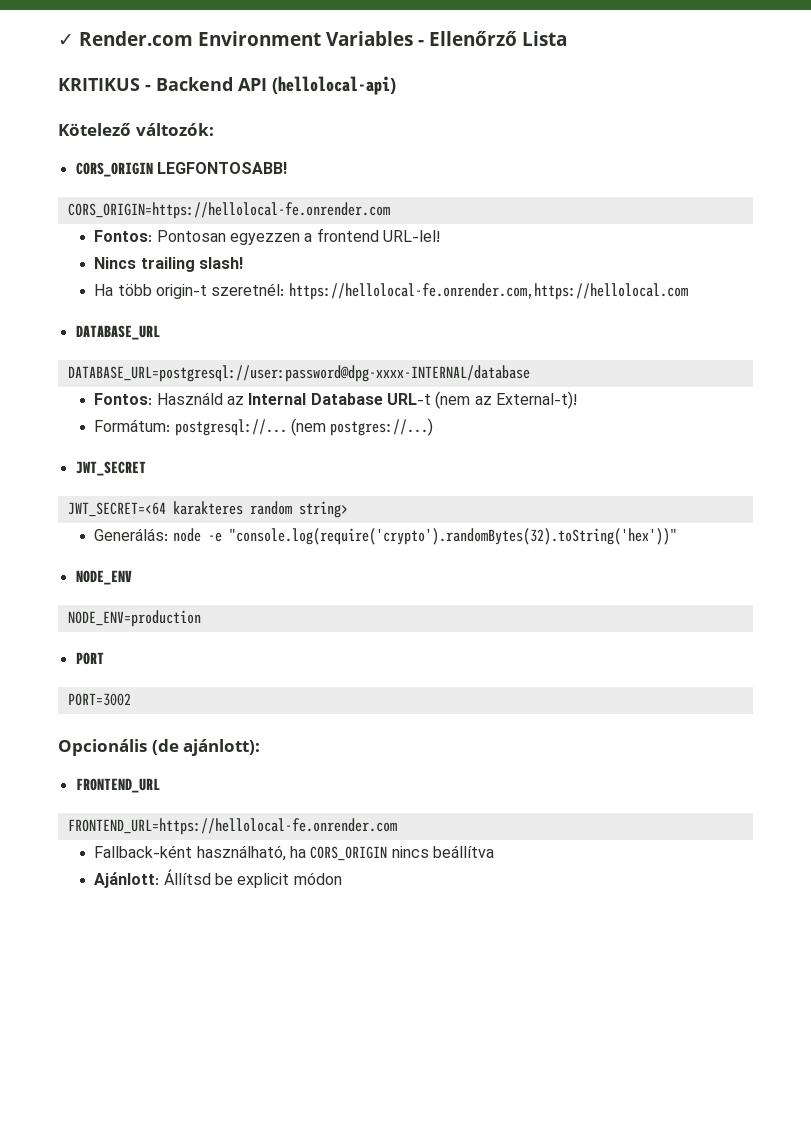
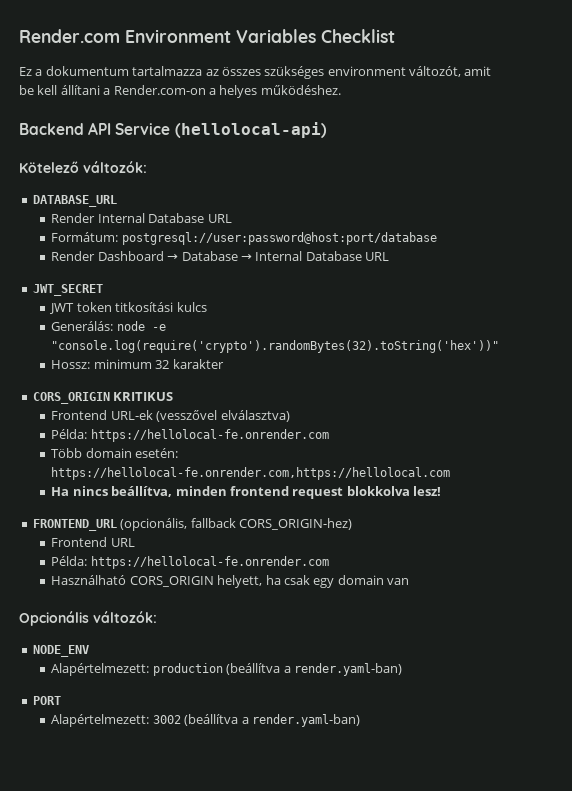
[58,34,74,46] ✓ -> (19, 36) none
[418,31,567,46] [58,78,151,91] - Ellenőrző Lista // KRITIKUS - -> [321,29,395,43] [19,66,492,79] [19,85,341,98] Checklist // Ez a dokumentum tartalmazza az összes szükséges environment változót, amit be kell állítani a Render.com-on a helyes működéshez. //
(267, 84) none -> [115,123,171,135] Service
[75,162,287,177] [67,202,390,219] [94,228,440,245] [94,257,244,272] [94,283,688,300] [75,325,160,340] [67,365,530,382] [94,391,577,409] [94,418,434,436] [75,461,146,476] [67,501,348,518] [94,528,677,545] [75,570,132,585] [67,610,201,627] [75,652,104,665] [67,693,131,706] [58,739,261,756] [75,778,160,793] [67,818,397,835] [94,845,494,861] [94,869,342,888] CORS_ORIGIN LEGFONTOSABB! // CORS_ORIGIN=https://hellolocal-fe.onrender.com // Fontos: Pontosan egyezzen a frontend URL-lel! // Nincs trailing slash! // Ha több origin-t szeretnél: https://hellolocal-fe.onrender.com,https://hellolocal.com // DATABASE_URL // DATABASE_URL=postgresql://user:password@dpg-xxxx-INTERNAL/database // Fontos: Használd az Internal Database URL-t (nem az External-t)! // Formátum: postgresql://... (nem postgres://...) // JWT_SECRET // JWT_SECRET=<64 karakteres random string> // Generálás: node -e "console.log(require('crypto').randomBytes(32).toString('hex'))" // NODE_ENV // NODE_ENV=production // PORT // PORT=3002 // Opcionális (de ajánlott): // FRONTEND_URL // FRONTEND_URL=https://hellolocal-fe.onrender.com // Fallback-ként használható, ha CORS_ORIGIN nincs beállítva // Ajánlott: Állítsd be explicit módon -> [32,195,117,207] [51,213,232,223] [51,232,437,245] [51,251,390,261] [32,284,103,296] [49,302,207,314] [51,321,166,331] [51,340,500,353] [51,359,224,369] [32,392,174,404] [51,410,290,422] [51,429,329,442] [51,448,179,458] [51,467,451,480] [51,486,442,499] [32,518,352,531] [51,537,135,547] [51,556,329,569] [51,575,410,588] [19,611,157,626] [32,645,89,657] [51,663,402,676] [32,696,61,705] [51,714,360,727] DATABASE_URL // Render Internal Database URL // Formátum: postgresql://user:password@host:port/database // Render Dashboard → Database → Internal Database URL // JWT_SECRET // JWT token titkosítási kulcs // Generálás: node -e "console.log(require('crypto').randomBytes(32).toString('hex'))" // Hossz: minimum 32 karakter // CORS_ORIGIN KRITIKUS // Frontend URL-ek (vesszővel elválasztva) // Példa: https://hellolocal-fe.onrender.com // Több domain esetén: https://hellolocal-fe.onrender.com,https://hellolocal.com // Ha nincs beállítva, minden frontend request blokkolva lesz! // FRONTEND_URL (opcionális, fallback CORS_ORIGIN-hez) // Frontend URL // Példa: https://hellolocal-fe.onrender.com // Használható CORS_ORIGIN helyett, ha csak egy domain van // Opcionális változók: // NODE_ENV // Alapértelmezett: production (beállítva a render.yaml-ban) // PORT // Alapértelmezett: 3002 (beállítva a render.yaml-ban)

